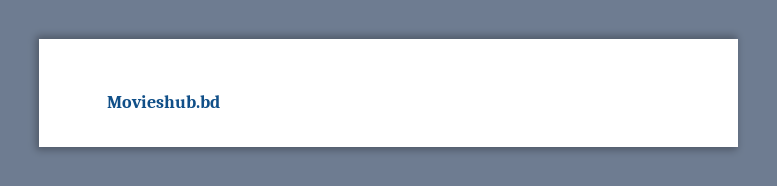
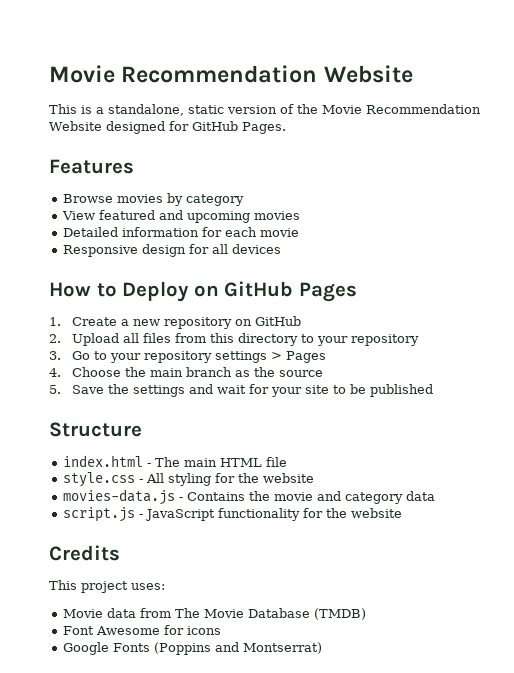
[107,95,220,108] Movieshub.bd -> [49,65,413,83] [49,104,481,116] [49,121,286,134] [49,159,134,174] [63,193,245,206] [62,210,301,223] [63,227,300,237] [63,244,282,257] [49,281,357,302] [49,316,301,329] [49,333,419,346] [49,351,326,363] [49,367,323,377] [49,384,433,397] [49,422,142,437] [63,455,288,467] [63,472,315,487] [63,489,436,505] [63,507,403,522] [49,545,120,561] [49,580,165,593] [63,608,367,620] [63,625,222,635] [63,642,323,655] Movie Recommendation Website // This is a standalone, static version of the Movie Recommendation Website designed for GitHub Pages. // Features // Browse movies by category // View featured and upcoming movies // Detailed information for each movie // Responsive design for all devices // How to Deploy on GitHub Pages // 1. Create a new repository on GitHub // 2. Upload all files from this directory to your repository // 3. Go to your repository settings > Pages // 4. Choose the main branch as the source // 5. Save the settings and wait for your site to be published // Structure // index.html - The main HTML file // style.css - All styling for the website // movies-data.js - Contains the movie and category data // script.js - JavaScript functionality for the website // Credits // This project uses: // Movie data from The Movie Database (TMDB) // Font Awesome for icons // Google Fonts (Poppins and Montserrat)

